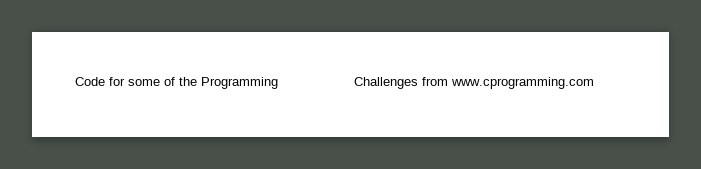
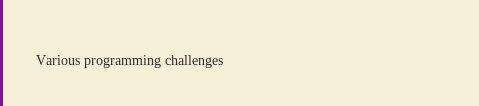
[75,77,594,89] Code for some of the Programming Challenges from www.cprogramming.com -> [36,55,223,68] Various programming challenges

